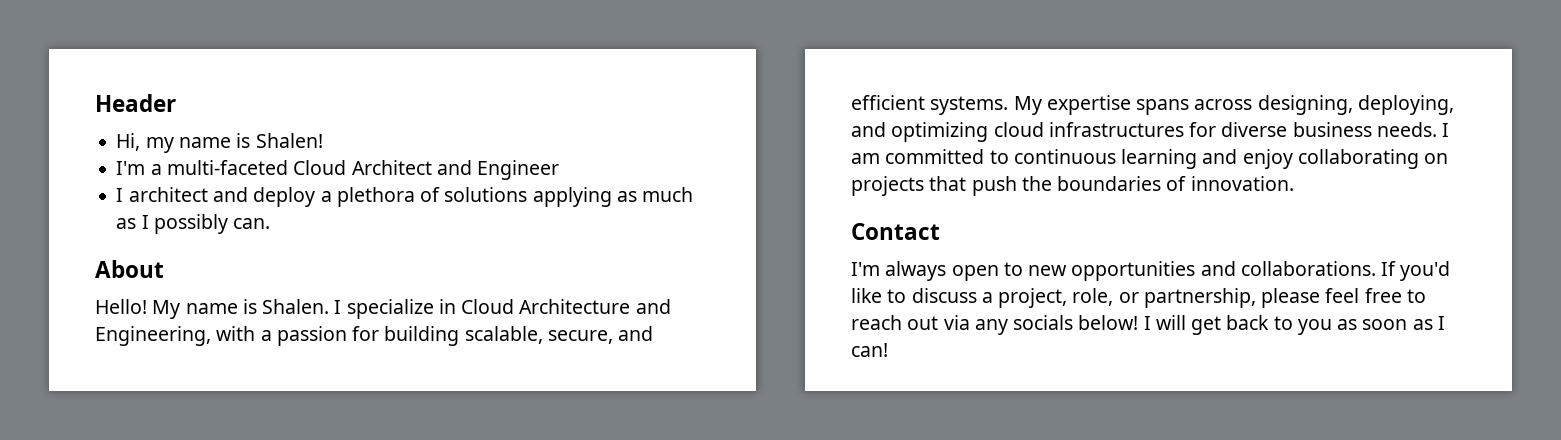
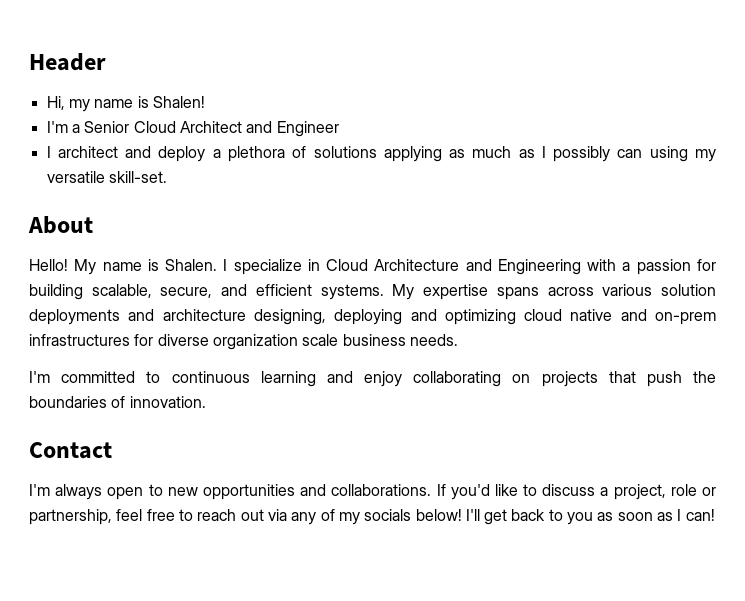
[166,160,288,175] multi-faceted -> [84,121,130,133] Senior
[233,218,271,229] can. -> [617,146,716,162] [46,171,167,183] can using my versatile skill-set.
[95,326,211,346] Engineering, -> [497,259,581,275] Engineering
[1257,95,1454,115] [851,122,1044,142] designing, deploying, and optimizing cloud -> [602,284,717,296] [29,309,716,325] various solution deployments and architecture designing, deploying and optimizing cloud native and on-prem
(1288, 129) none -> [212,334,339,350] organization scale
[1442,123,1450,137] [851,153,880,164] I am -> [29,371,50,383] // I'm
[1072,288,1114,306] role, -> [670,484,697,496] role
[1261,288,1321,308] please -> (112, 517) none
[1013,315,1186,330] socials below! I will -> [320,509,480,525] of my socials below! I'll

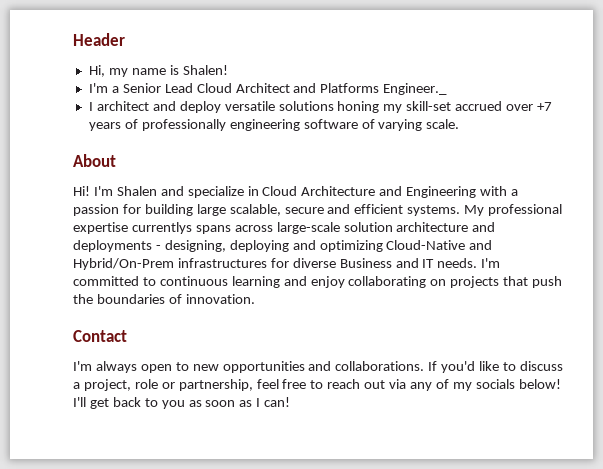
(130, 127) none -> [164,83,193,93] Lead
[276,121,339,137] Engineer -> [320,83,448,95] Platforms Engineer._
[212,146,716,162] [46,171,167,183] [28,216,93,234] [29,259,228,275] a plethora of solutions applying as much as I possibly can using my versatile skill-set. // About // Hello! My name is Shalen. I -> [224,101,553,113] [88,119,460,131] [73,154,116,167] [73,186,184,196] versatile solutions honing my skill-set accrued over +7 years of professionally engineering software of varying scale. // About // Hi! I'm Shalen and
[91,284,213,298] scalable, secure, -> [196,204,324,216] large scalable, secure
[423,284,717,300] [29,309,716,325] [29,334,406,350] expertise spans across various solution deployments and architecture designing, deploying and optimizing cloud native and on-prem infrastructures for diverse organization scale business -> [488,204,563,216] [73,222,496,234] [73,240,493,252] [73,258,435,270] professional expertise currentlys spans across large-scale solution architecture and deployments - designing, deploying and optimizing Cloud-Native and Hybrid/On-Prem infrastructures for diverse Business and IT
(458, 340) // -> (478, 263) none

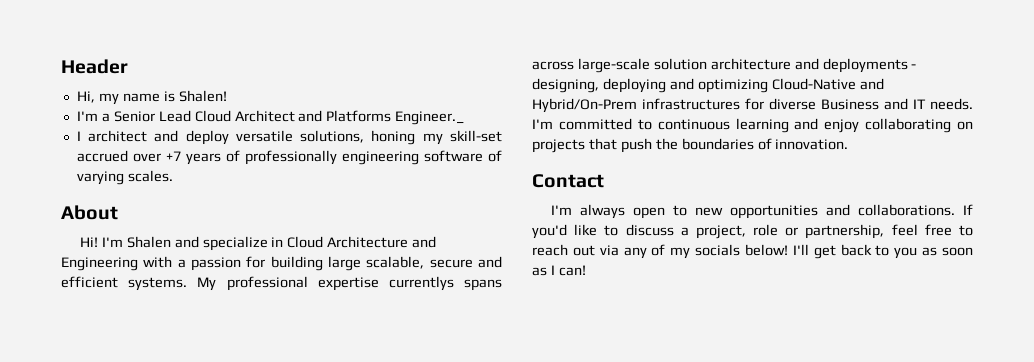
[278,101,334,111] solutions -> [300,130,365,143] solutions,
[426,119,460,129] scale. -> [127,170,173,182] scales.

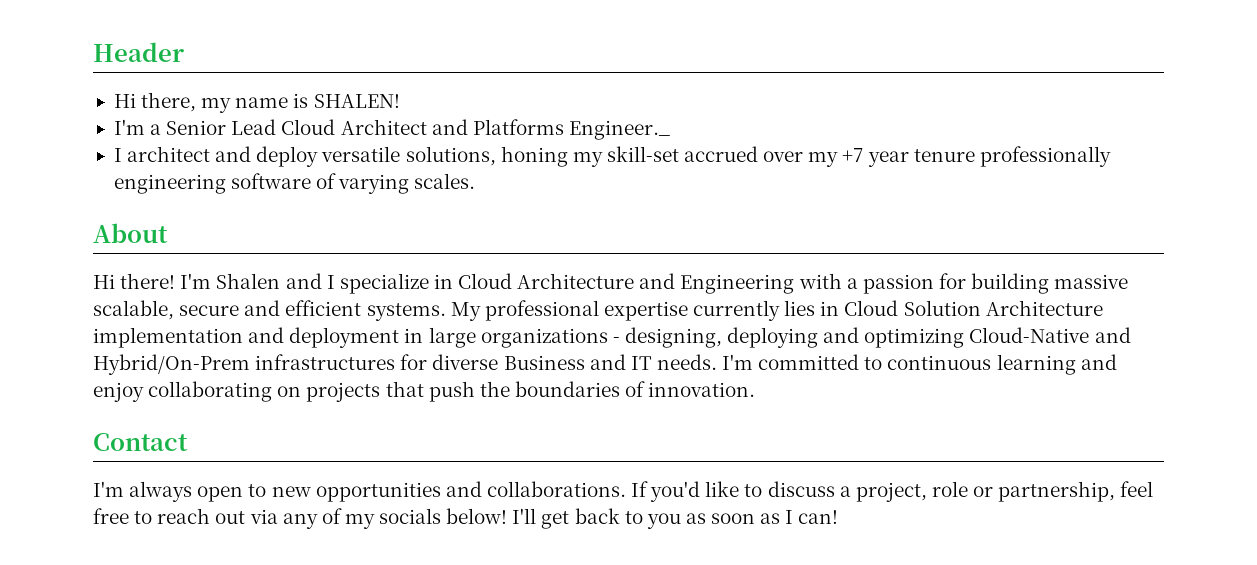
[76,91,95,103] Hi, -> [113,92,197,112] Hi there,
[178,90,227,102] Shalen! -> [313,94,400,108] SHALEN!
[165,150,240,165] +7 years of -> [808,148,975,167] my +7 year tenure
[79,237,98,247] Hi! -> [93,273,176,289] Hi there!
(199, 242) none -> [326,275,335,289] I
[328,256,361,271] large -> [1054,274,1129,289] massive
[388,276,502,291] [532,58,908,73] currentlys spans across large-scale solution architecture and deployments -> [693,300,1103,321] [93,327,608,348] currently lies in Cloud Solution Architecture implementation and deployment in large organizations

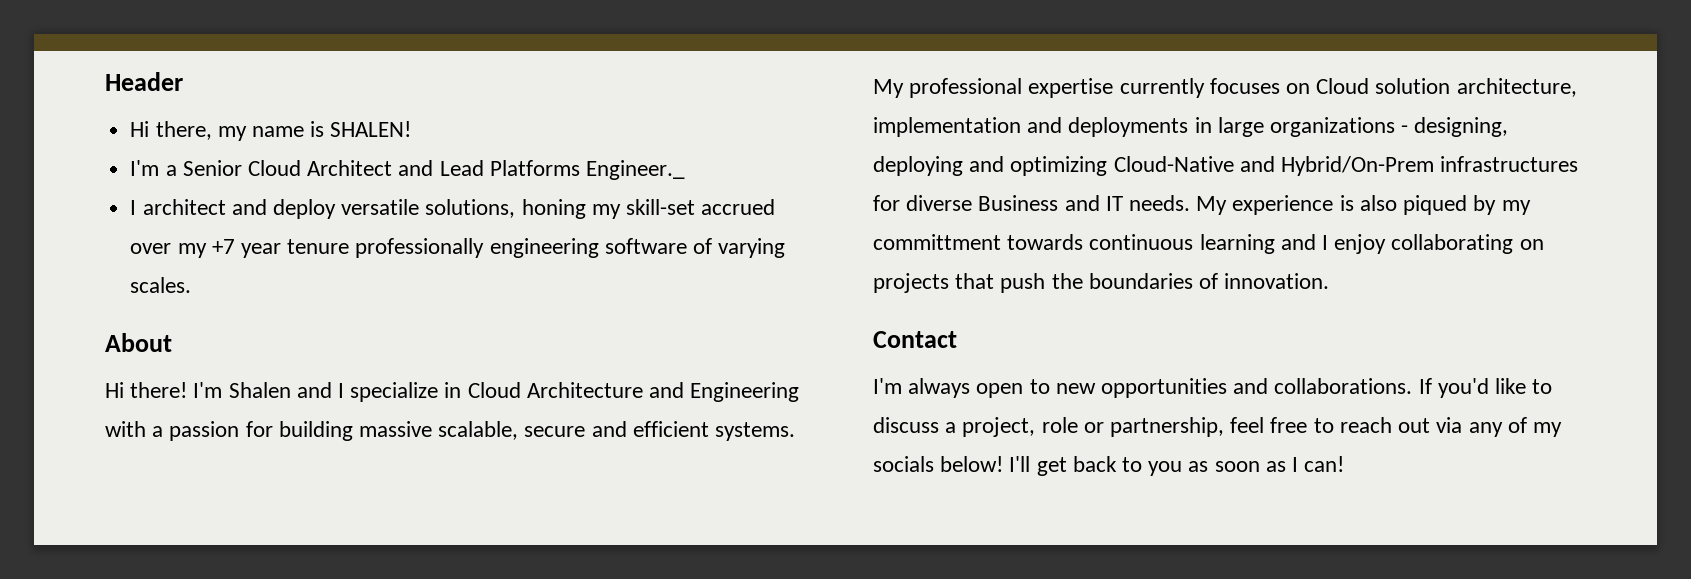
[231,119,277,135] Lead -> (242, 168) none
(468, 127) none -> [439,160,484,176] Lead
[784,300,1103,316] lies in Cloud Solution Architecture -> [1209,78,1577,97] focuses on Cloud solution architecture,
[289,327,400,348] deployment -> [1068,117,1189,137] deployments
[722,354,883,370] I'm committed to -> [1196,195,1531,215] [873,234,1084,250] My experience is also piqued by my committment towards
(1117, 362) none -> [1322,235,1329,250] I

